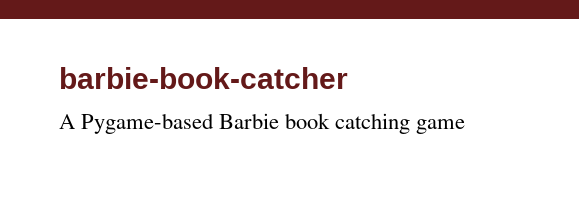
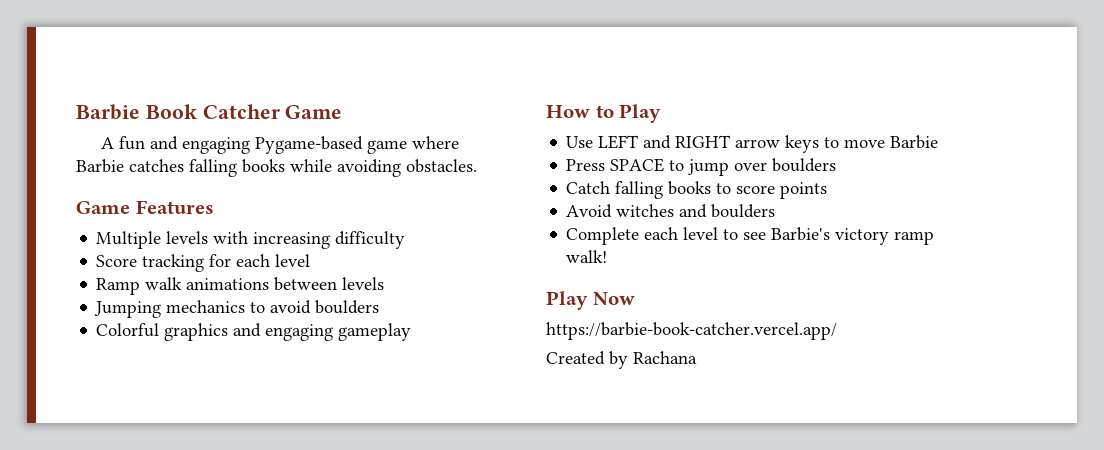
[59,67,348,89] [59,113,466,134] barbie-book-catcher // A Pygame-based Barbie book catching game -> [76,104,343,120] [100,136,459,154] [76,159,477,177] [76,200,214,214] [96,231,406,249] [96,254,311,272] [96,277,385,295] [94,300,380,318] [96,323,412,341] [546,104,662,123] [566,135,939,153] [566,158,837,176] [566,181,828,199] [566,204,776,218] [566,227,935,245] [566,250,608,263] [546,291,635,310] [546,322,837,340] [546,351,697,369] Barbie Book Catcher Game // A fun and engaging Pygame-based game where Barbie catches falling books while avoiding obstacles. // Game Features // Multiple levels with increasing difficulty // Score tracking for each level // Ramp walk animations between levels // Jumping mechanics to avoid boulders // Colorful graphics and engaging gameplay // How to Play // Use LEFT and RIGHT arrow keys to move Barbie // Press SPACE to jump over boulders // Catch falling books to score points // Avoid witches and boulders // Complete each level to see Barbie's victory ramp walk! // Play Now // https://barbie-book-catcher.vercel.app/ // Created by Rachana

